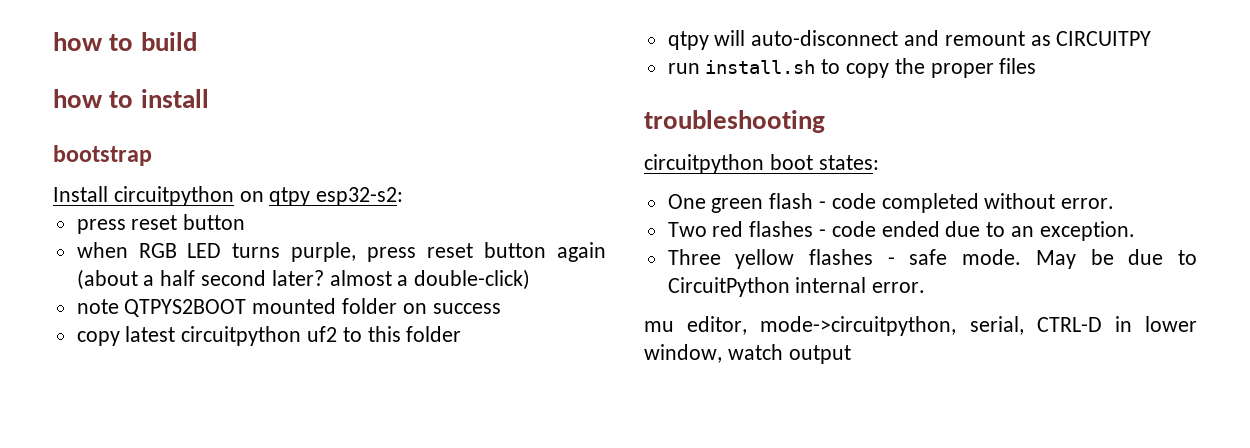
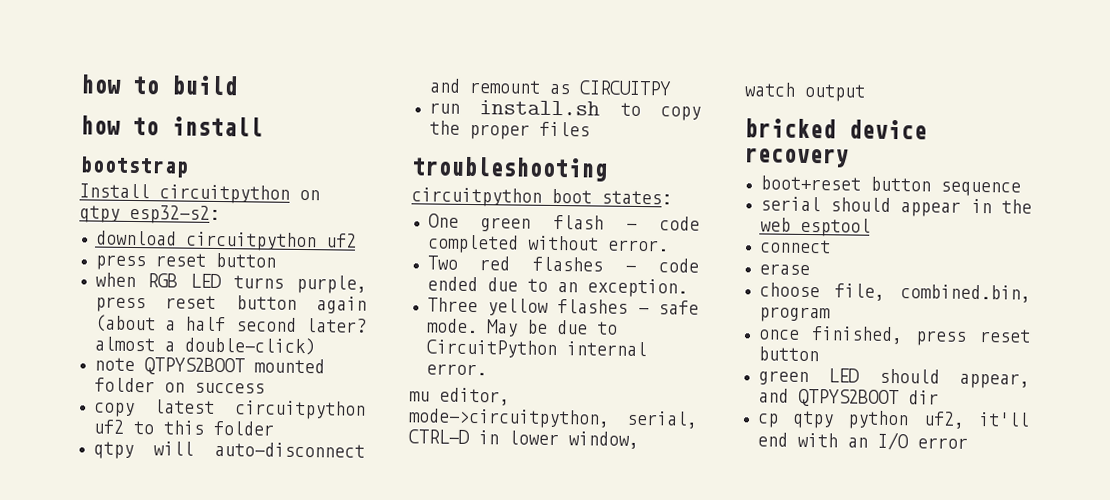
(404, 196) none -> [95,230,357,252] // download circuitpython uf2
(851, 354) none -> [744,118,927,140] [744,147,849,168] [759,175,1021,197] [759,196,1032,217] [759,217,871,237] [758,239,831,254] [758,263,810,276] [758,282,1031,303] [758,306,831,323] [757,326,1031,346] [757,346,819,362] [757,368,1030,389] [757,388,939,408] [756,410,1030,430] [756,431,968,451] // bricked device recovery // boot+reset button sequence // serial should appear in the web esptool // connect // erase // choose file, combined.bin, program // once finished, press reset button // green LED should appear, and QTPYS2BOOT dir // cp qtpy python uf2, it'll end with an I/O error

